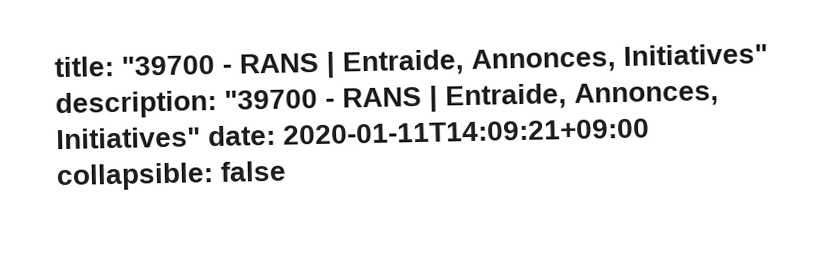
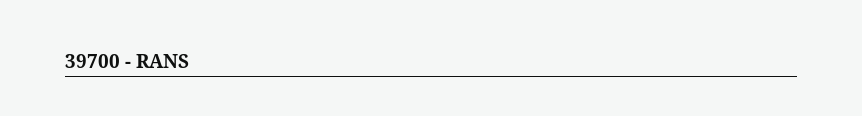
[54,43,768,78] [55,81,719,120] [55,118,650,150] [56,160,287,192] title: "39700 - RANS | Entraide, Annonces, Initiatives" description: "39700 - RANS | Entraide, Annonces, Initiatives" date: 2020-01-11T14:09:21+09:00 collapsible: false -> [65,54,190,68] 39700 - RANS

